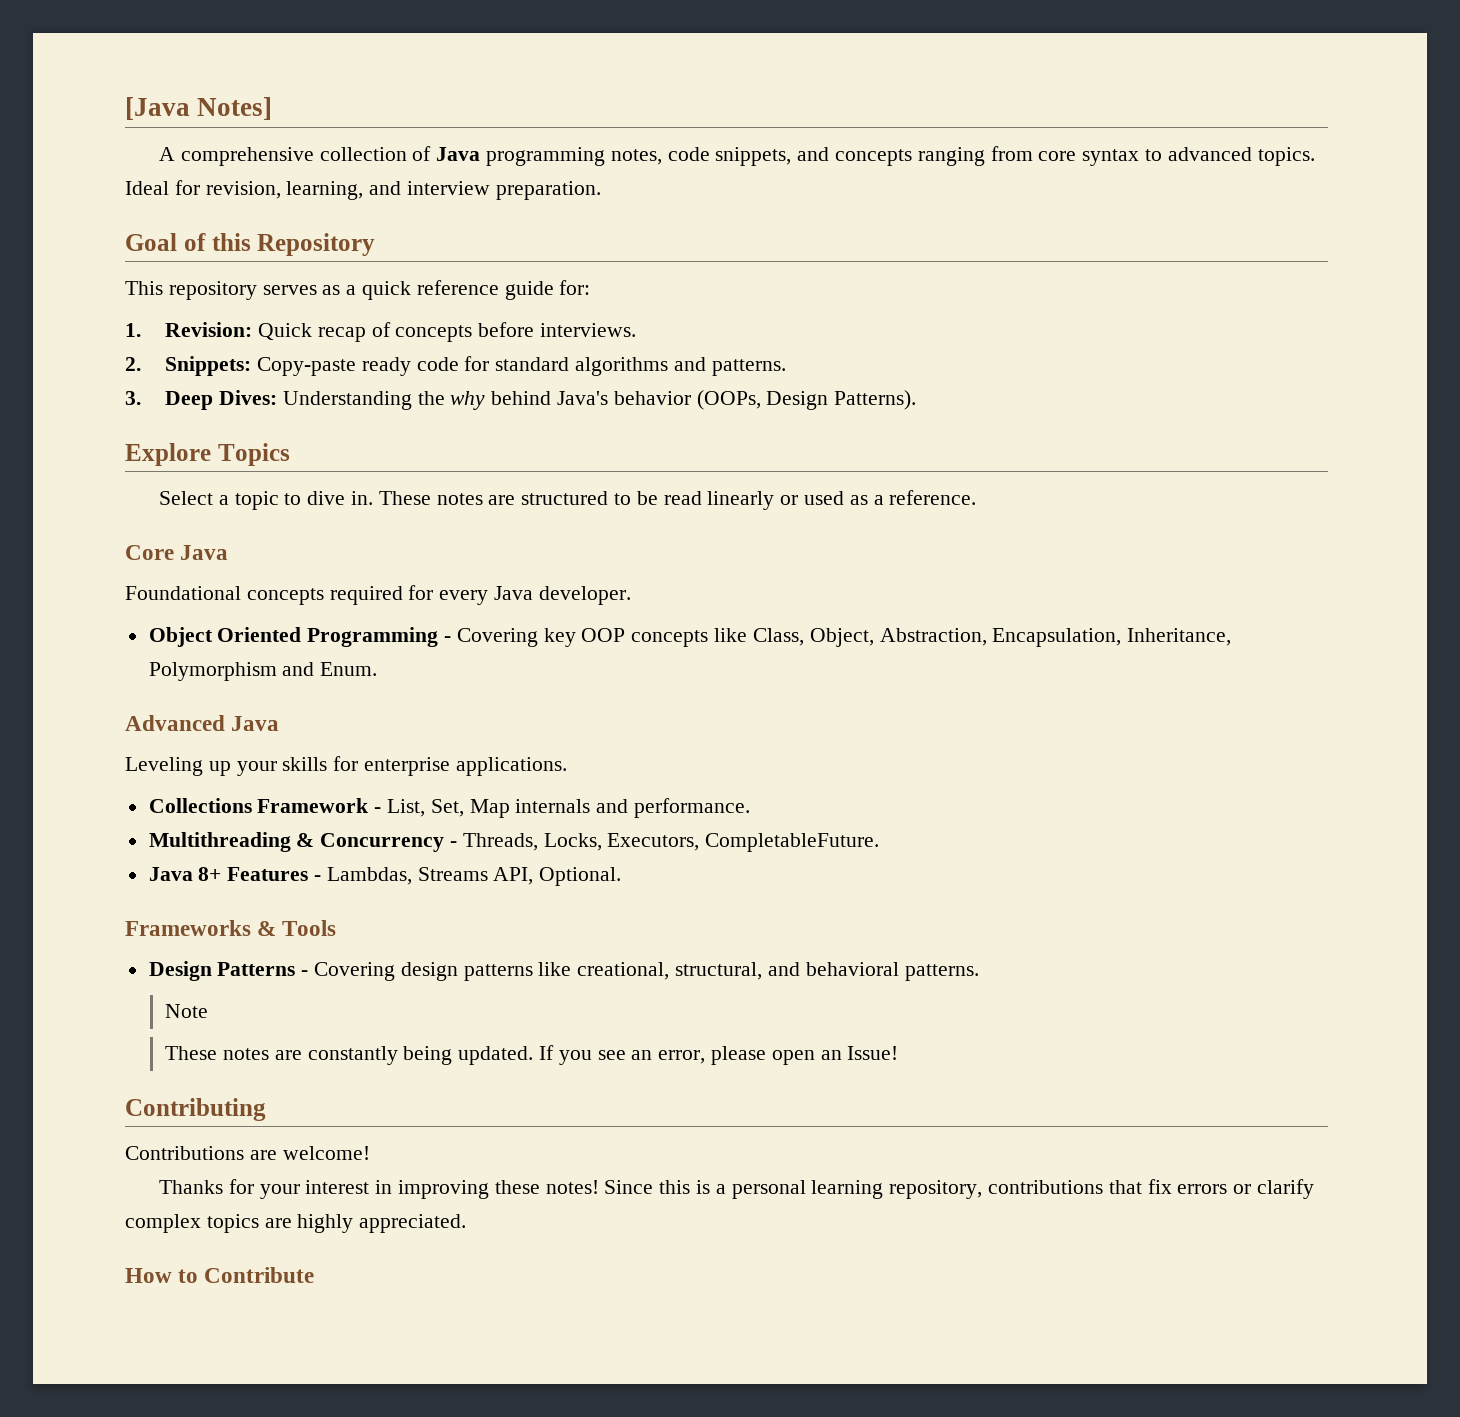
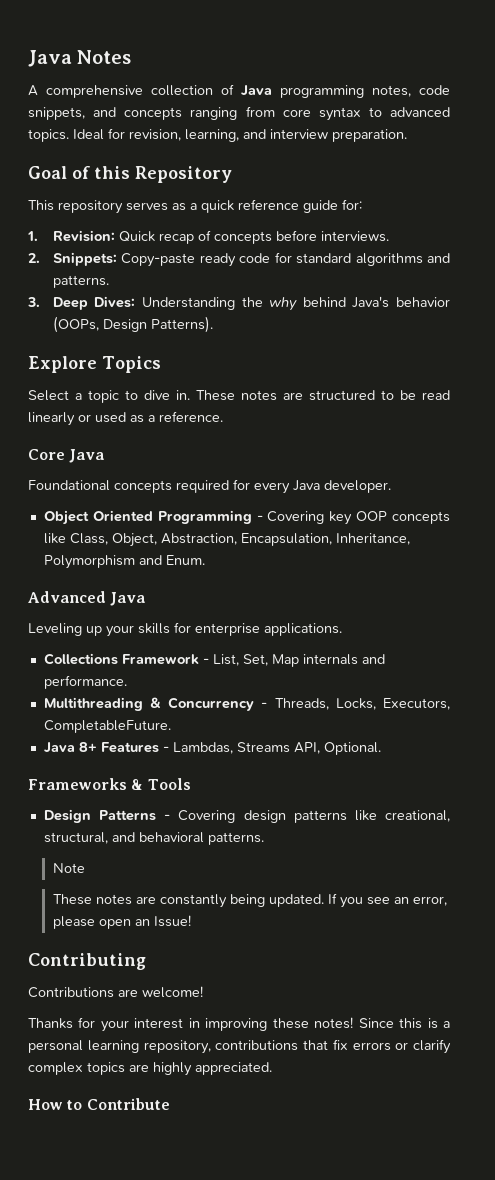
[125,97,273,120] [Java Notes] -> [28,50,132,67] Java Notes

